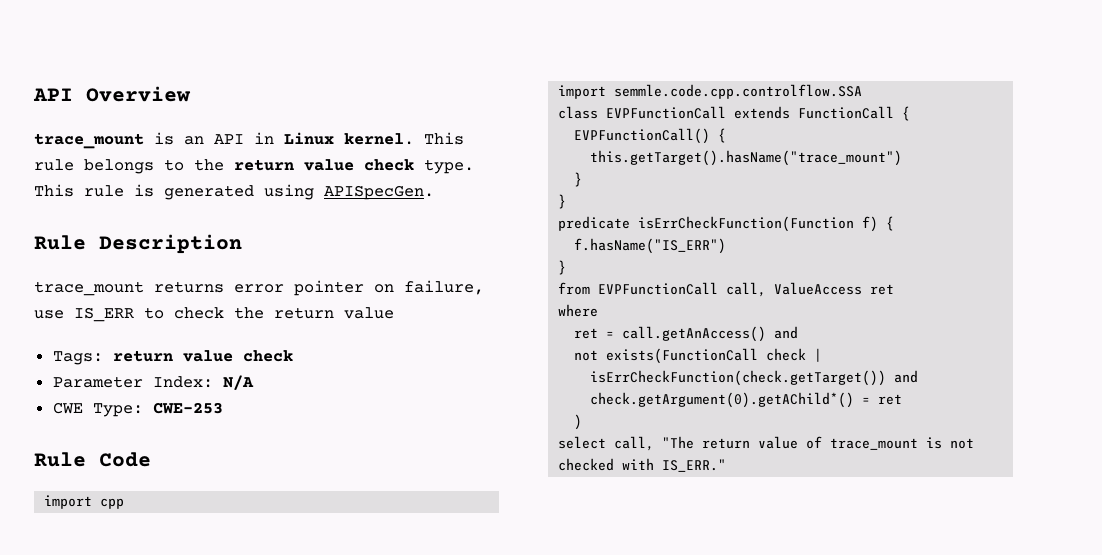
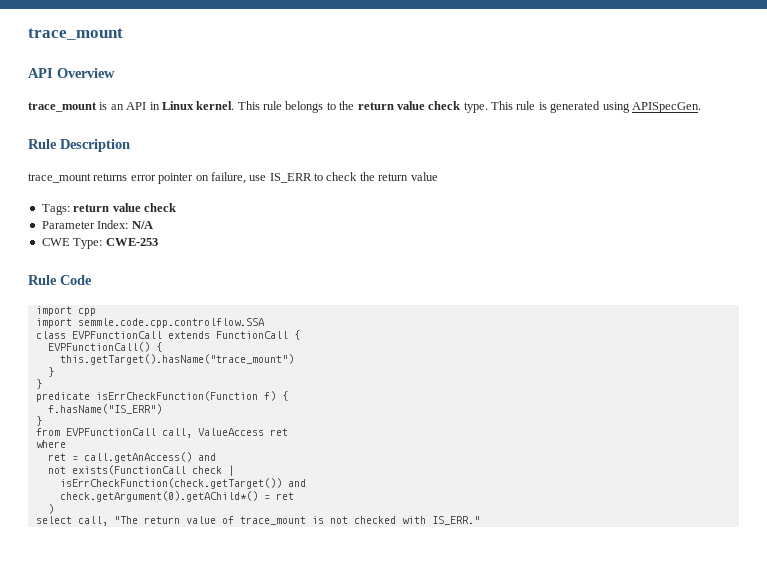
(33, 94) none -> [28,28,123,40] trace_mount //

